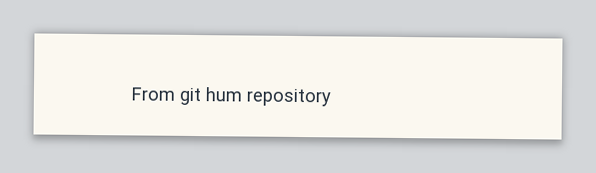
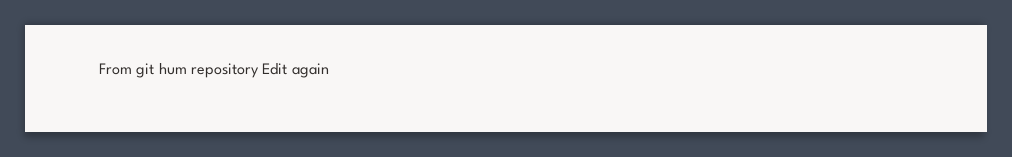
(331, 97) none -> [262,63,329,78] Edit again

